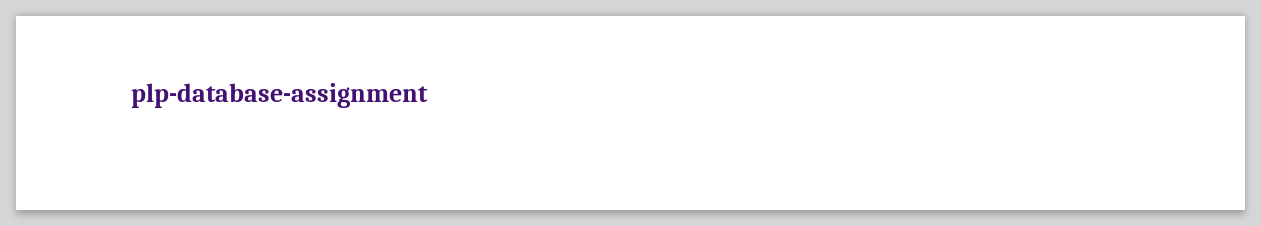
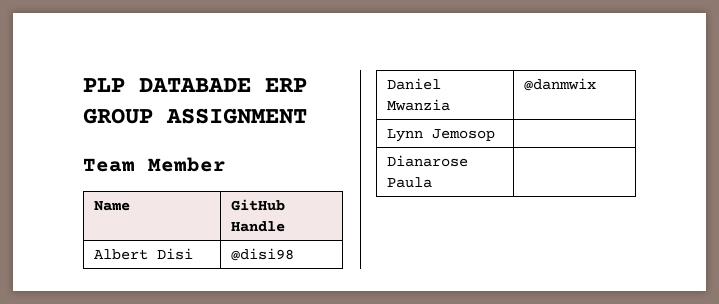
[131,83,428,108] plp-database-assignment -> [83,78,307,92] [83,108,307,124] [83,157,226,172] [93,201,130,211] [230,199,285,211] [230,221,285,232] [93,248,193,260] [230,248,294,261] [386,78,441,90] [386,99,450,111] [523,78,596,91] [386,129,495,142] [386,155,468,167] [386,177,432,188] PLP DATABADE ERP GROUP ASSIGNMENT // Team Member // Name | GitHub Handle // Albert Disi | @disi98 // Daniel Mwanzia | @danmwix // Lynn Jemosop | // Dianarose Paula |

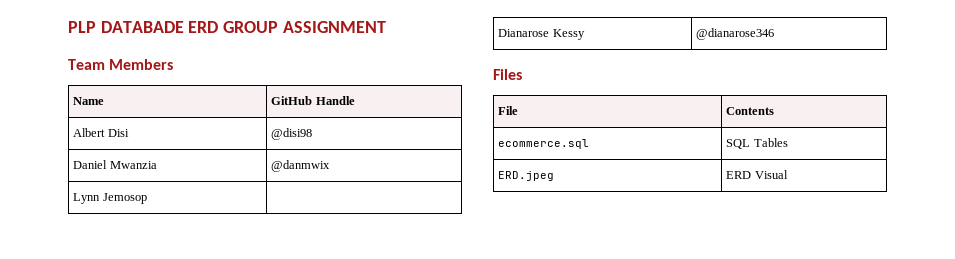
[265,78,307,92] ERP -> [188,21,219,33] ERD
[148,157,226,172] Member -> [109,59,174,70] Members
[386,177,432,188] Paula | -> [552,29,585,40] [696,28,775,40] [493,69,522,80] [498,106,519,115] [726,107,775,115] [498,139,590,149] [726,138,788,149] [498,171,555,181] [726,170,788,179] Kessy | @dianarose346 // Files // File | Contents // ecommerce.sql | SQL Tables // ERD.jpeg | ERD Visual

